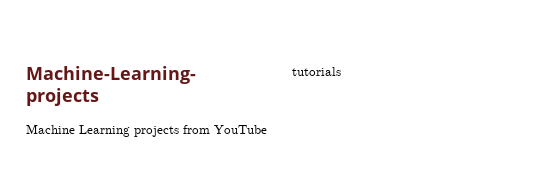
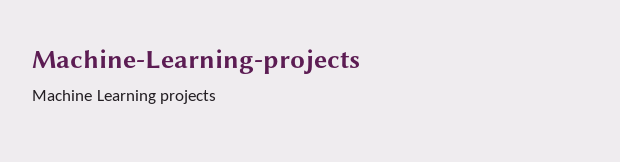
[183,125,267,134] [292,67,341,76] from YouTube tutorials -> (217, 97) none

